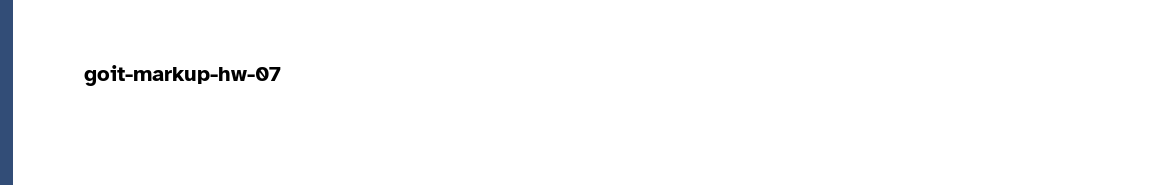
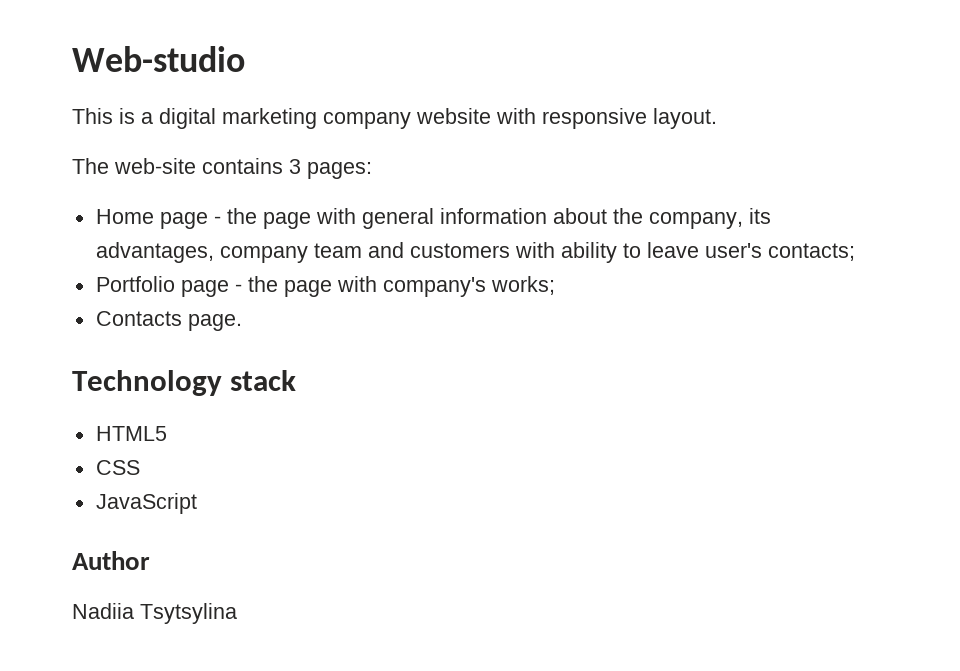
[84,65,281,86] goit-markup-hw-07 -> [72,46,245,72] [72,108,717,129] [72,158,372,179] [95,208,771,229] [95,242,855,263] [95,276,555,297] [95,311,242,331] [72,370,297,396] [95,426,167,441] [95,460,140,475] [95,493,197,514] [72,551,150,570] [72,603,237,624] Web-studio // This is a digital marketing company website with responsive layout. // The web-site contains 3 pages: // Home page - the page with general information about the company, its advantages, company team and customers with ability to leave user's contacts; // Portfolio page - the page with company's works; // Contacts page. // Technology stack // HTML5 // CSS // JavaScript // Author // Nadiia Tsytsylina

